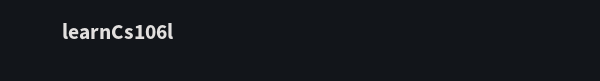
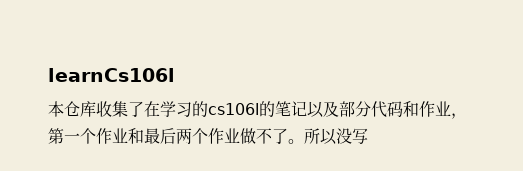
(173, 31) none -> [48,101,467,119] [48,128,368,145] // 本仓库收集了在学习的cs106l的笔记以及部分代码和作业，第一个作业和最后两个作业做不了。所以没写

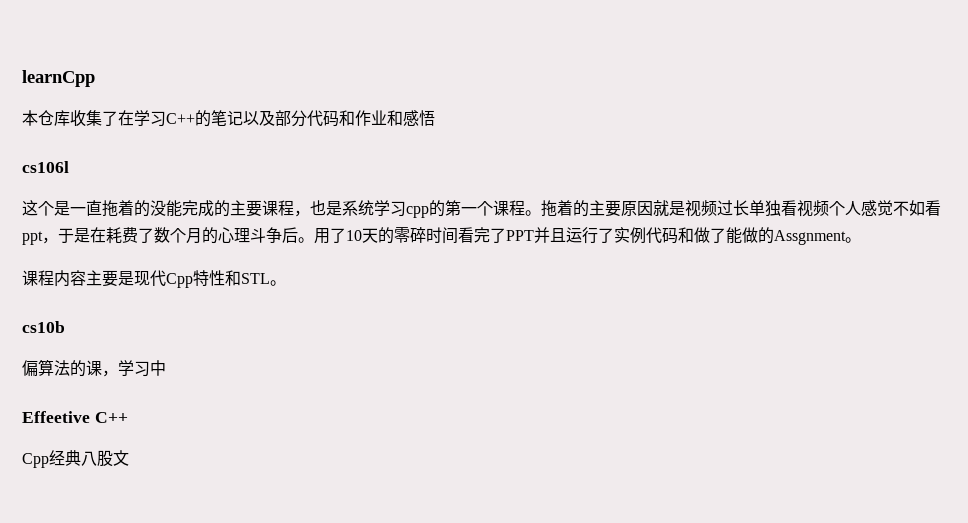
[48,68,175,82] learnCs106l -> [22,70,95,87] learnCpp
[192,101,259,117] 的cs106l -> [166,113,195,124] C++
[451,113,467,119] [48,128,368,145] ，第一个作业和最后两个作业做不了。所以没写 -> [387,110,435,126] [22,161,69,173] [22,200,941,218] [22,227,861,245] [22,270,286,288] [22,321,65,333] [22,359,166,377] [22,411,128,423] [22,450,129,468] 和感悟 // cs106l // 这个是一直拖着的没能完成的主要课程，也是系统学习cpp的第一个课程。拖着的主要原因就是视频过长单独看视频个人感觉不如看ppt，于是在耗费了数个月的心理斗争后。用了10天的零碎时间看完了PPT并且运行了实例代码和做了能做的Assgnment。 // 课程内容主要是现代Cpp特性和STL。 // cs10b // 偏算法的课，学习中 // Effeetive C++ // Cpp经典八股文

